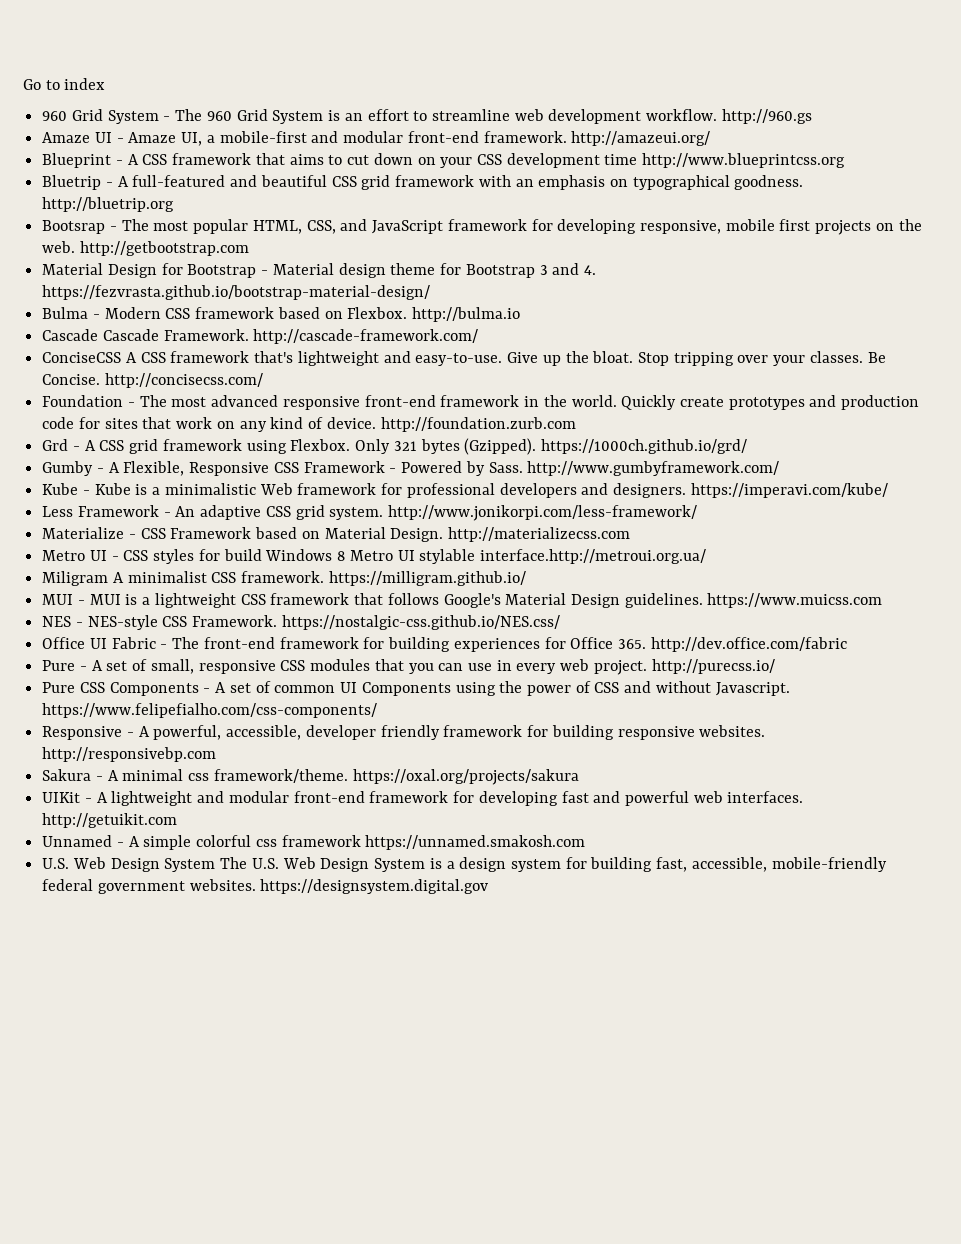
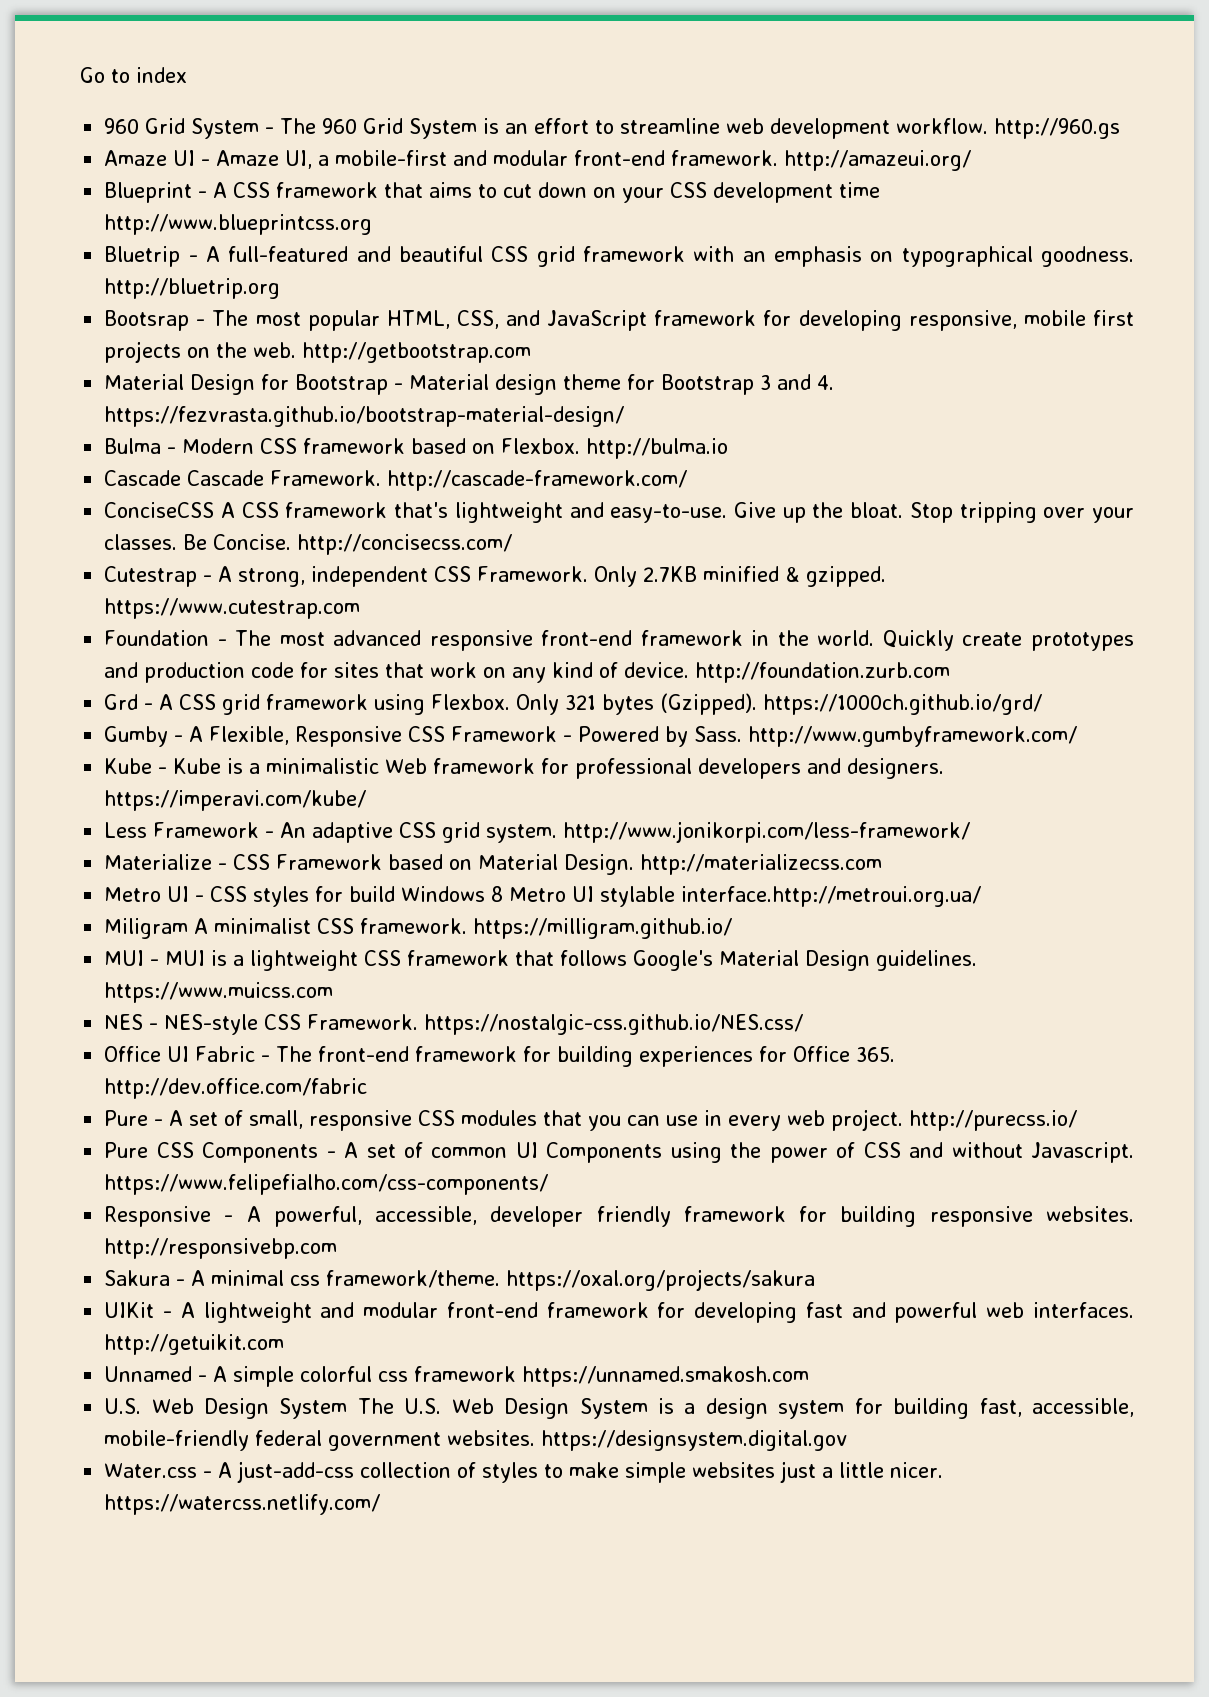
(263, 380) none -> [104,566,887,587] [104,598,361,619] // Cutestrap - A strong, independent CSS Framework. Only 2.7KB minified & gzipped. https://www.cutestrap.com
(489, 886) none -> [104,1461,944,1483] [104,1494,381,1515] // Water.css - A just-add-css collection of styles to make simple websites just a little nicer. https://watercss.netlify.com/

